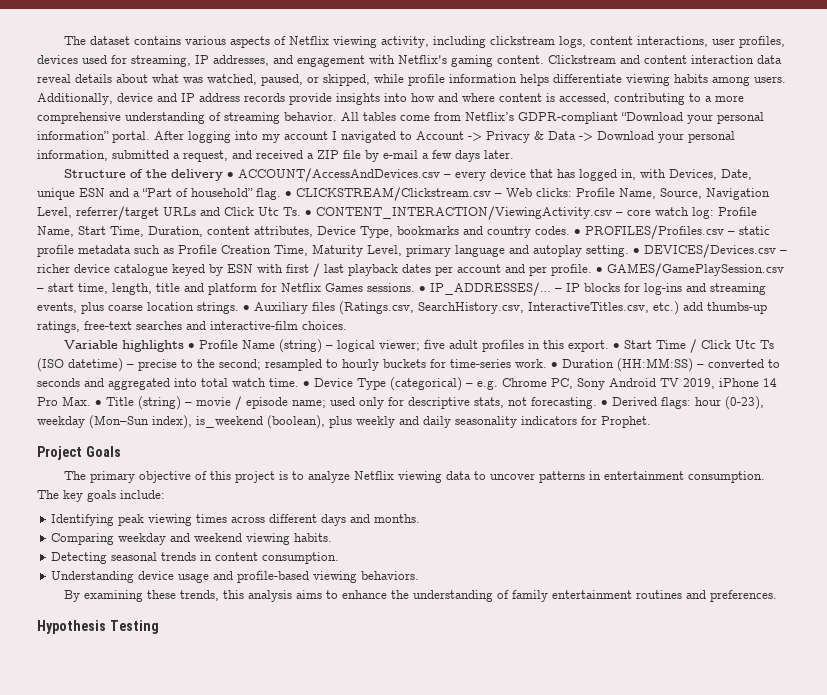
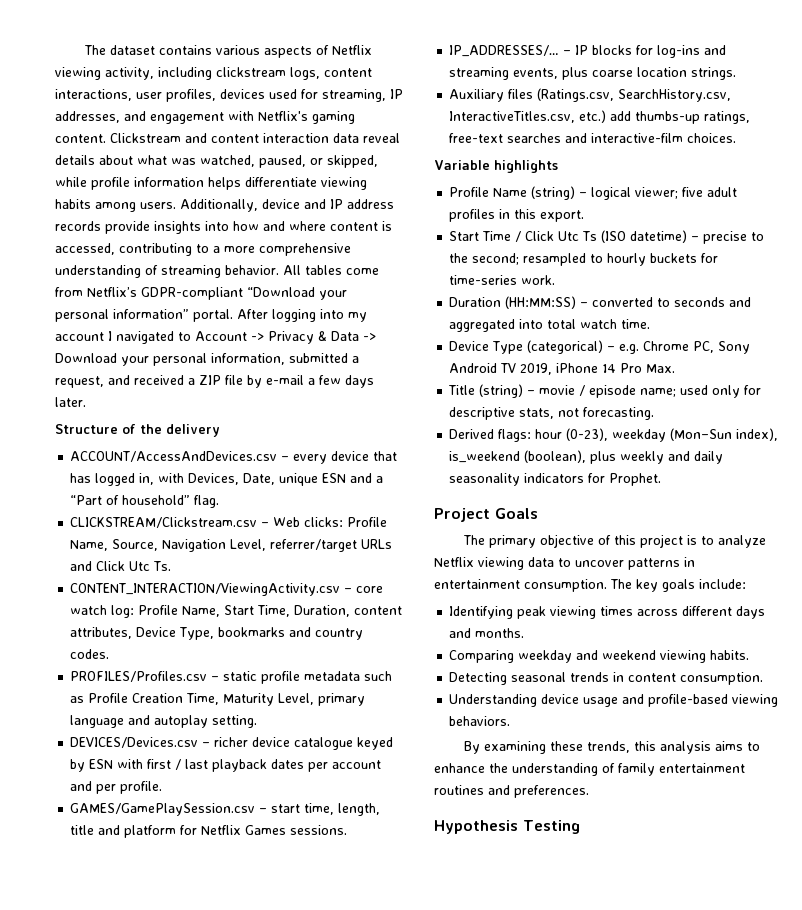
[227,172,235,178] • -> (220, 430) //
[285,191,292,197] • -> (220, 501) //
[305,210,312,216] • -> (172, 566) //
[574,229,581,235] • -> (110, 654) //
[633,248,640,254] • -> (258, 721) //
[596,267,603,273] • -> (163, 787) //
[419,286,426,292] • -> (348, 830) //
[243,305,250,311] • -> (737, 73) //
[188,343,196,349] • -> (558, 166) //
[613,343,621,349] • -> (585, 216) //
[551,362,558,368] • -> (556, 280) //
[303,381,310,387] • -> (651, 324) //
[95,400,102,406] • -> (676, 368) //
[601,400,608,406] • -> (655, 413) //

